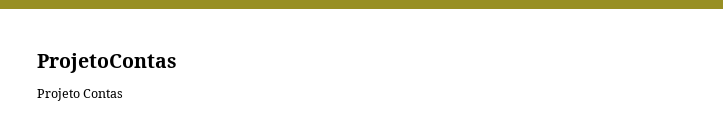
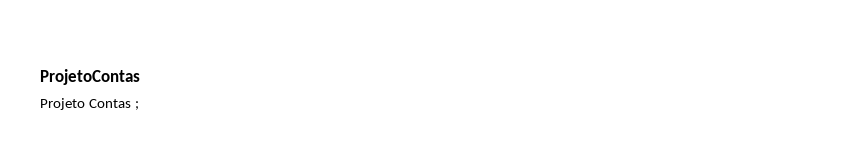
(124, 93) none -> [134,101,139,110] ;

